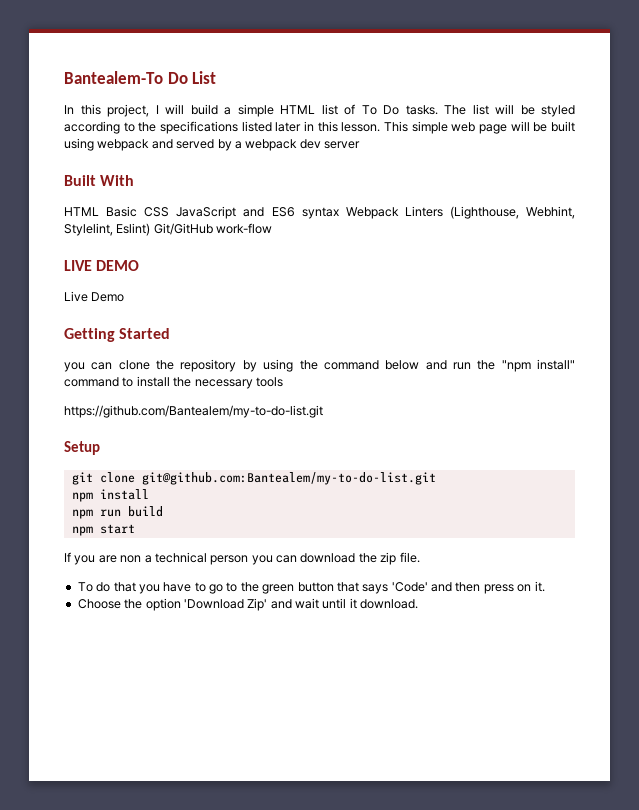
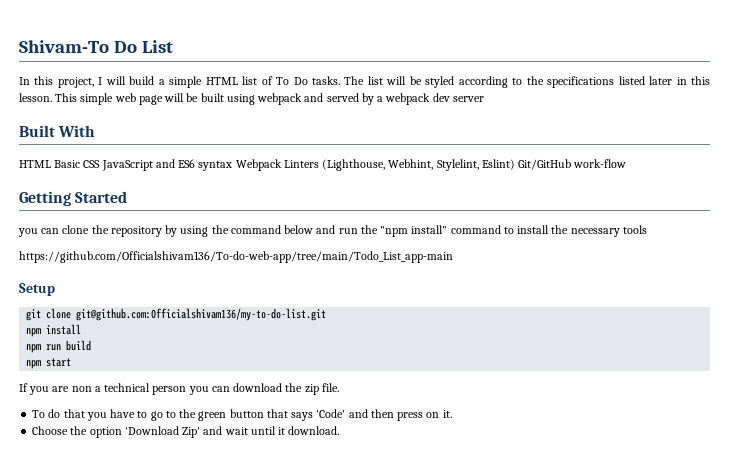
[64,71,163,84] Bantealem-To -> [19,40,109,53] Shivam-To
[64,260,140,271] [64,291,125,302] // LIVE DEMO // Live Demo -> (627, 163) none
[64,405,323,418] https://github.com/Bantealem/my-to-do-list.git -> [19,251,453,263] https://github.com/Officialshivam136/To-do-web-app/tree/main/Todo_List_app-main
[141,472,436,485] git@github.com:Bantealem/my-to-do-list.git -> [76,308,327,321] git@github.com:Officialshivam136/my-to-do-list.git

